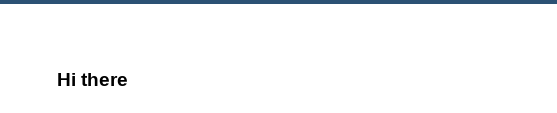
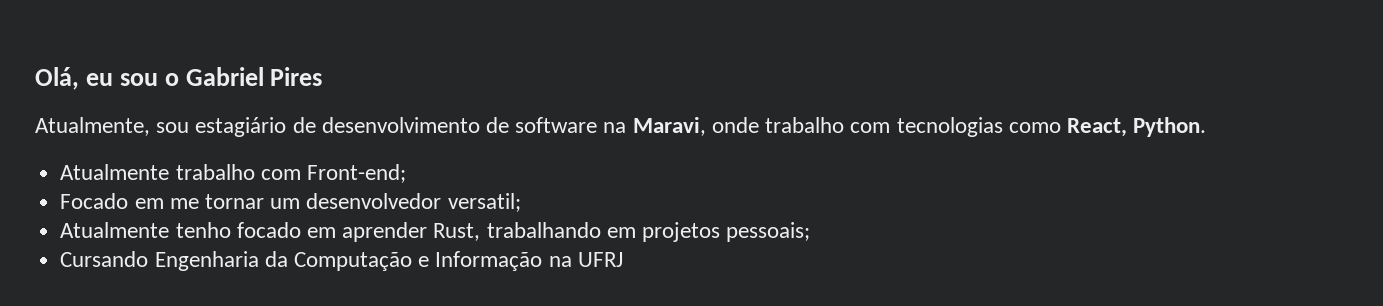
[57,73,129,86] Hi there -> [35,67,323,90] [35,117,1207,137] [60,164,406,183] [60,193,521,212] [60,222,811,242] [60,251,623,271] Olá, eu sou o Gabriel Pires // Atualmente, sou estagiário de desenvolvimento de software na Maravi, onde trabalho com tecnologias como React, Python. // Atualmente trabalho com Front-end; // Focado em me tornar um desenvolvedor versatil; // Atualmente tenho focado em aprender Rust, trabalhando em projetos pessoais; // Cursando Engenharia da Computação e Informação na UFRJ

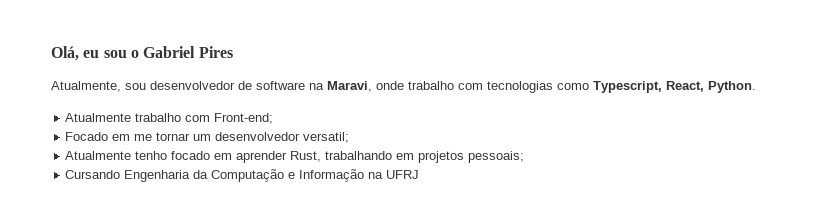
[195,117,480,137] estagiário de desenvolvimento -> [150,81,235,90] desenvolvedor
(1061, 127) none -> [593,81,662,93] Typescript,

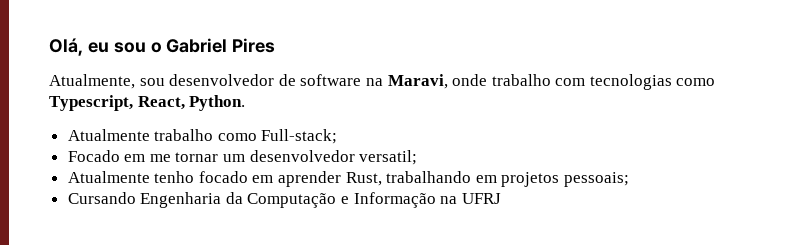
[185,113,274,124] com Front-end; -> [217,129,338,144] como Full-stack;

